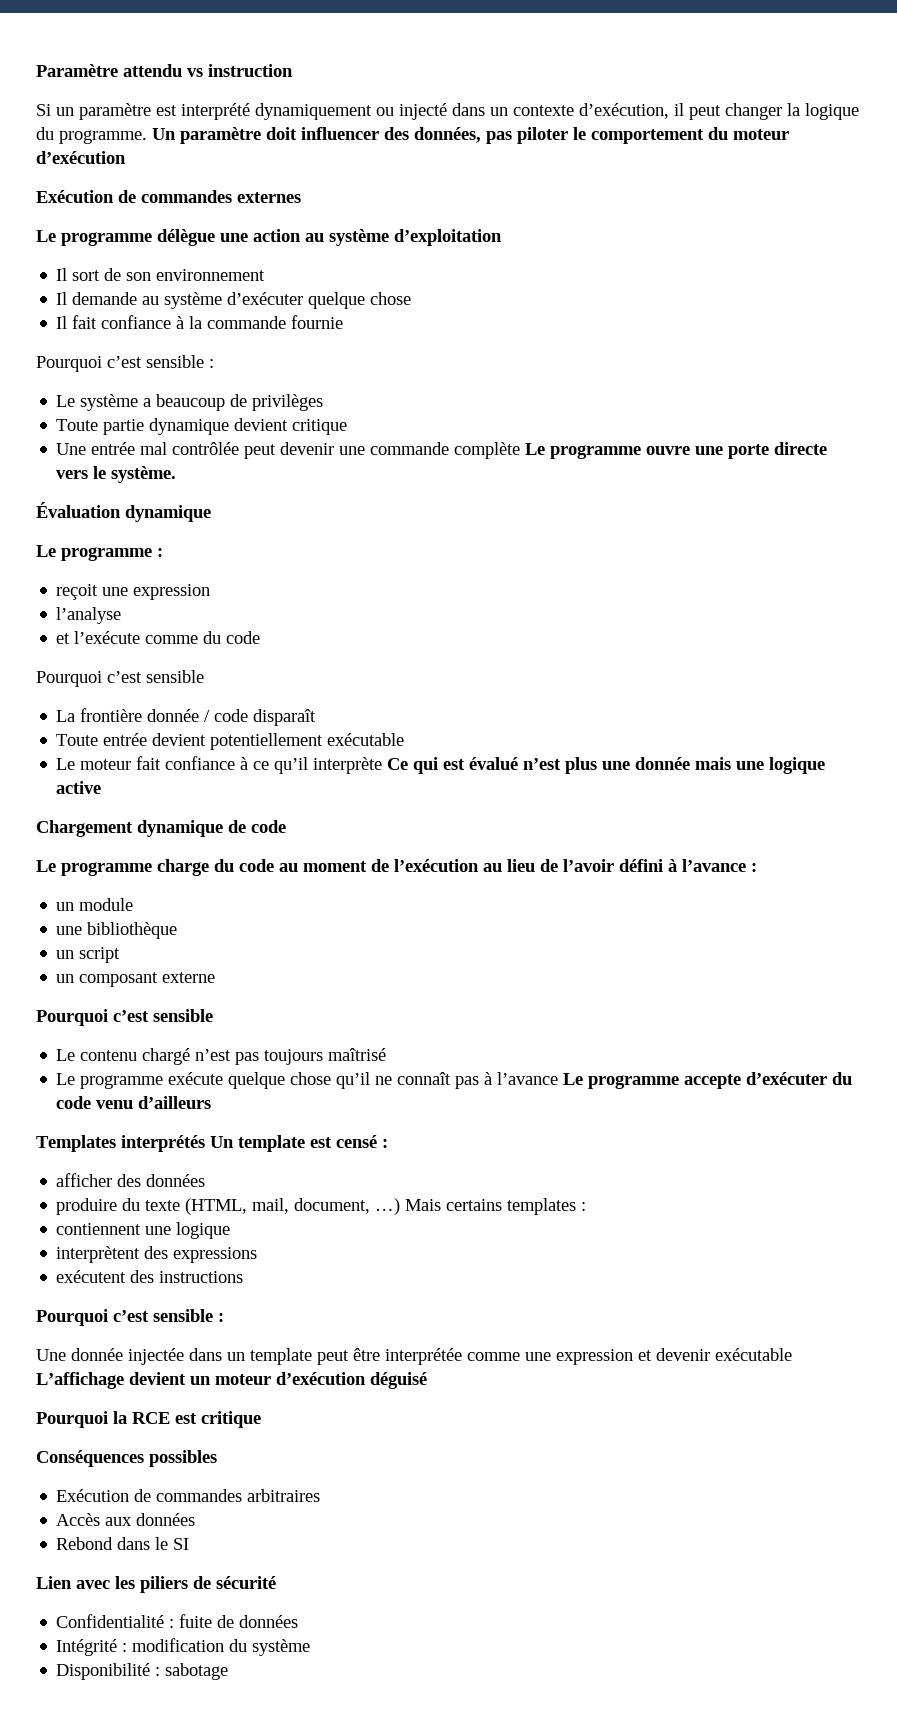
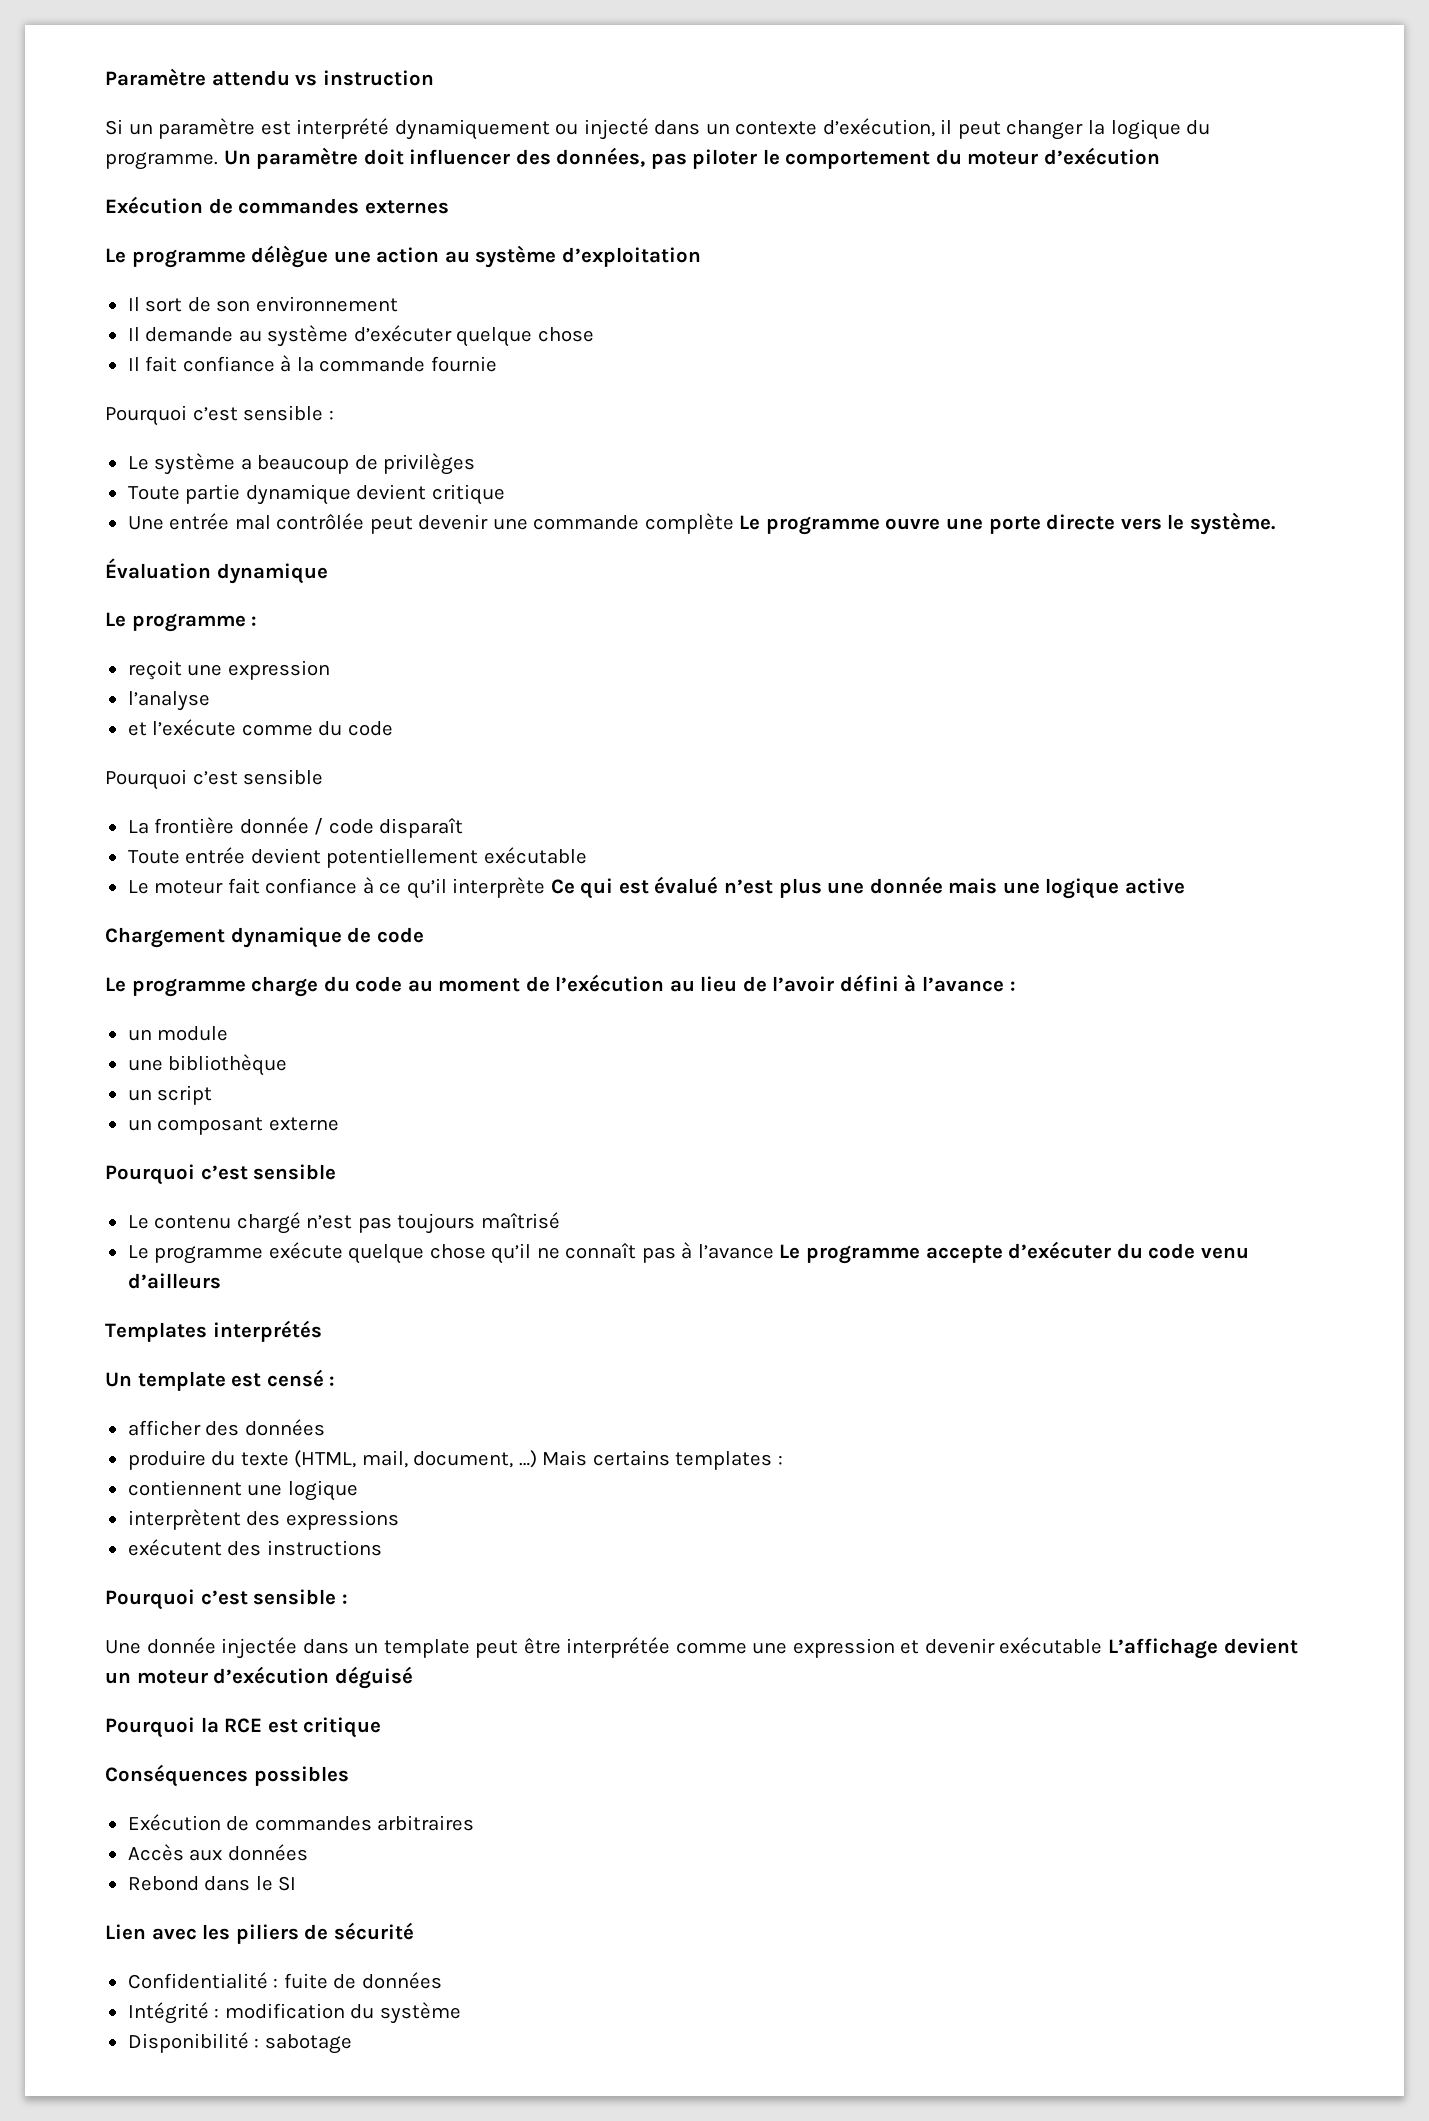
(205, 1143) none -> (322, 1331) //

